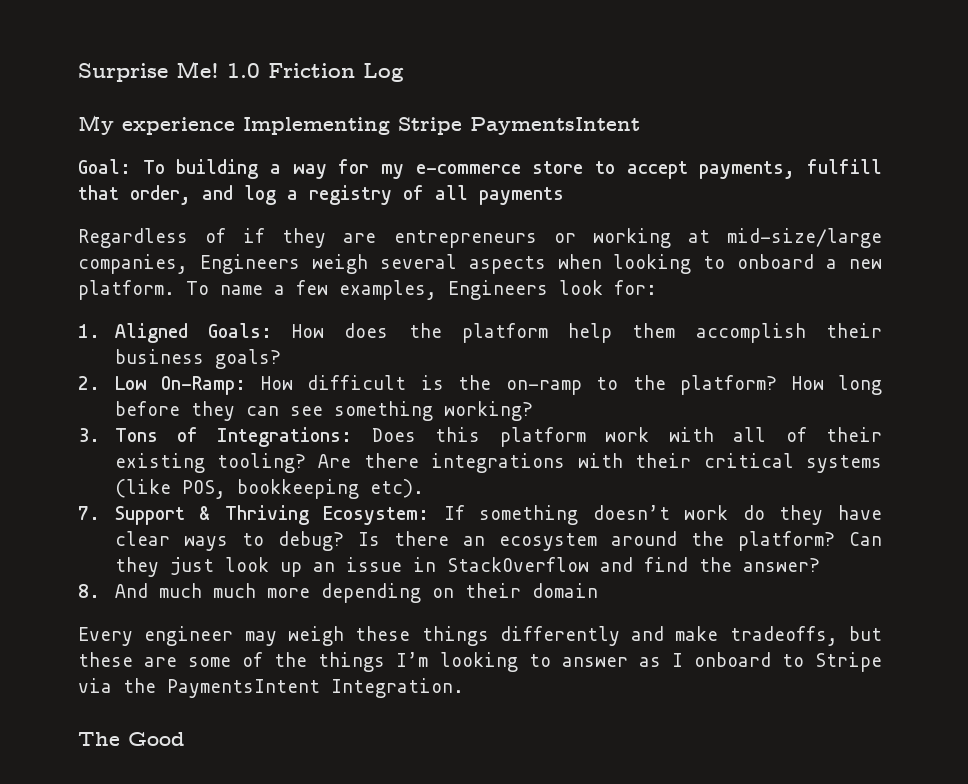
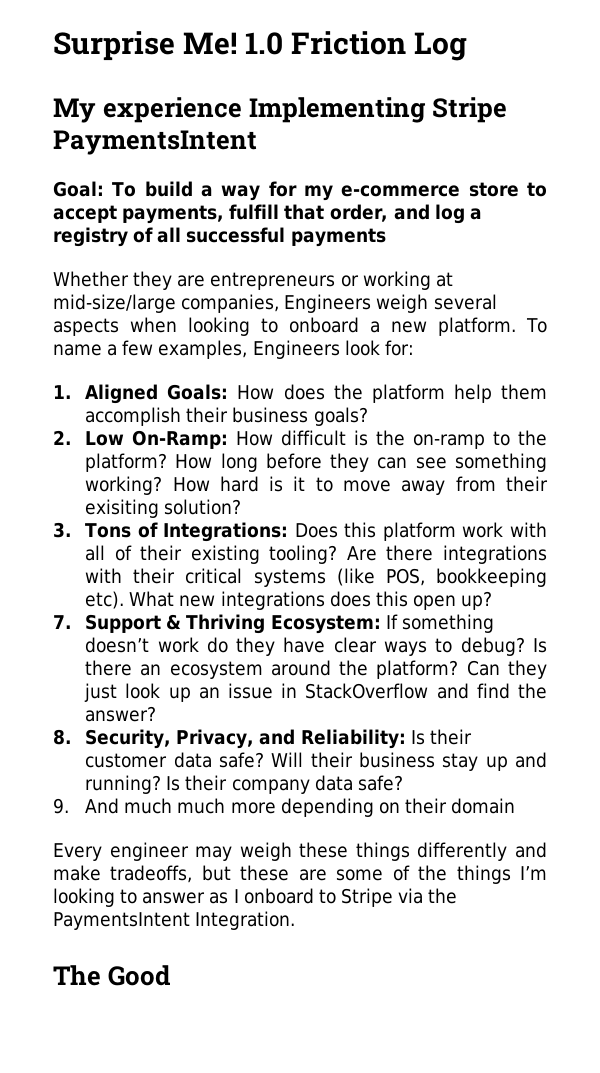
[176,159,259,179] building -> [144,181,193,197] build
(468, 192) none -> [186,227,286,243] successful
[78,228,266,248] Regardless of if -> [53,271,129,287] Whether
(533, 411) none -> [172,476,548,495] [85,499,242,518] How hard is it to move away from their exisiting solution?
(424, 488) none -> [129,591,493,610] What new integrations does this open up?
(100, 591) none -> [85,729,472,749] [85,752,547,771] [85,775,403,794] [53,798,69,814] Security, Privacy, and Reliability: Is their customer data safe? Will their business stay up and running? Is their company data safe? // 9.

